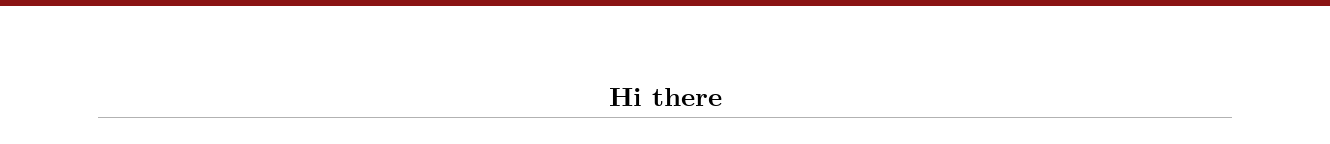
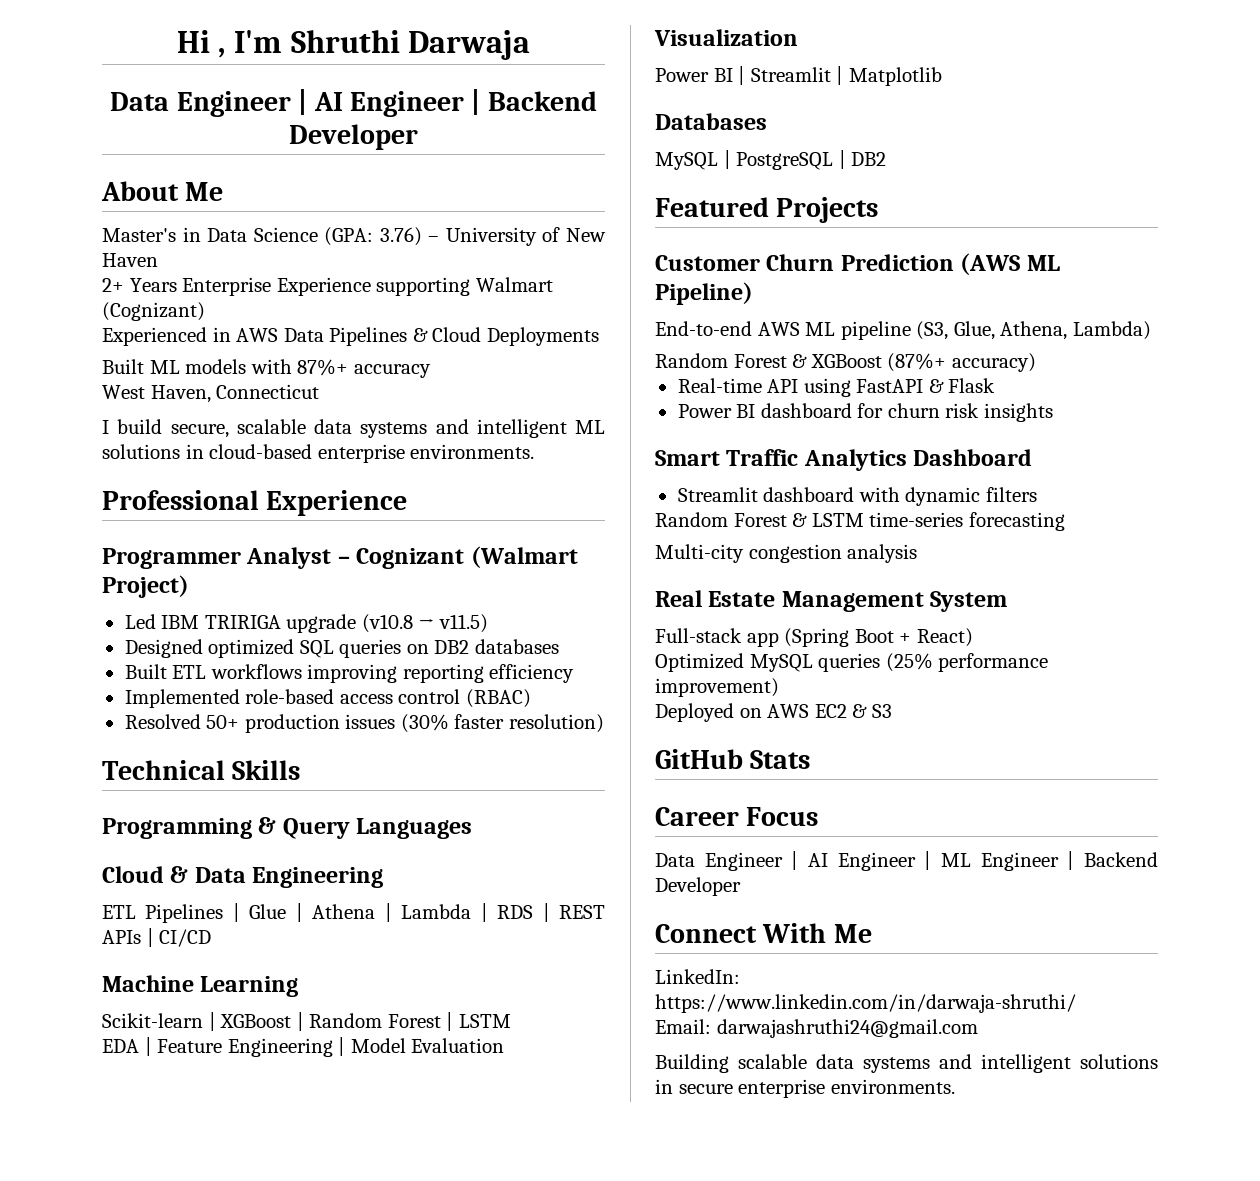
[651,88,722,106] there -> [218,30,531,60] [110,89,597,117] [289,124,418,150] [101,181,224,201] [102,227,606,246] [102,253,158,267] [102,277,553,296] [102,302,205,321] [102,327,599,346] [102,359,431,378] [102,384,320,403] [102,419,605,438] [102,444,535,463] [102,490,408,516] [102,546,578,569] [102,575,189,598] [124,614,488,633] [124,639,559,658] [124,664,575,683] [124,689,531,708] [124,714,604,733] [102,760,301,780] [102,817,473,839] [102,866,384,888] [102,903,605,923] [102,928,212,947] [102,975,299,997] [102,1012,511,1031] [102,1037,505,1057] [654,29,798,46] [655,66,942,86] [655,113,767,130] [655,150,887,170] [655,197,879,223] [655,253,1060,275] [655,282,753,305] [655,321,1151,340] [655,353,1036,372] [677,378,996,397] [677,403,1053,422] [655,449,1033,471] [677,487,1037,506] [655,512,1065,531] [655,544,918,563] [655,590,1008,612] [655,628,973,647] [655,653,1049,672] [655,678,779,697] [655,703,892,722] [655,749,811,769] [655,807,819,826] [655,851,1158,871] [655,877,741,896] [655,923,872,943] [655,969,740,984] [655,994,1076,1013] [655,1019,978,1038] [655,1054,1158,1073] [655,1079,955,1098] , I'm Shruthi Darwaja // Data Engineer | AI Engineer | Backend Developer // About Me // Master's in Data Science (GPA: 3.76) – University of New Haven // 2+ Years Enterprise Experience supporting Walmart (Cognizant) // Experienced in AWS Data Pipelines & Cloud Deployments // Built ML models with 87%+ accuracy // West Haven, Connecticut // I build secure, scalable data systems and intelligent ML solutions in cloud-based enterprise environments. // Professional Experience // Programmer Analyst – Cognizant (Walmart Project) // Led IBM TRIRIGA upgrade (v10.8 → v11.5) // Designed optimized SQL queries on DB2 databases // Built ETL workflows improving reporting efficiency // Implemented role-based access control (RBAC) // Resolved 50+ production issues (30% faster resolution) // Technical Skills // Programming & Query Languages // Cloud & Data Engineering // ETL Pipelines | Glue | Athena | Lambda | RDS | REST APIs | CI/CD // Machine Learning // Scikit-learn | XGBoost | Random Forest | LSTM // EDA | Feature Engineering | Model Evaluation // Visualization // Power BI | Streamlit | Matplotlib // Databases // MySQL | PostgreSQL | DB2 // Featured Projects // Customer Churn Prediction (AWS ML Pipeline) // End-to-end AWS ML pipeline (S3, Glue, Athena, Lambda) // Random Forest & XGBoost (87%+ accuracy) // Real-time API using FastAPI & Flask // Power BI dashboard for churn risk insights // Smart Traffic Analytics Dashboard // Streamlit dashboard with dynamic filters // Random Forest & LSTM time-series forecasting // Multi-city congestion analysis // Real Estate Management System // Full-stack app (Spring Boot + React) // Optimized MySQL queries (25% performance improvement) // Deployed on AWS EC2 & S3 // GitHub Stats // Career Focus // Data Engineer | AI Engineer | ML Engineer | Backend Developer // Connect With Me // LinkedIn: https://www.linkedin.com/in/darwaja-shruthi/ // Email: darwajashruthi24@gmail.com // Building scalable data systems and intelligent solutions in secure enterprise environments.

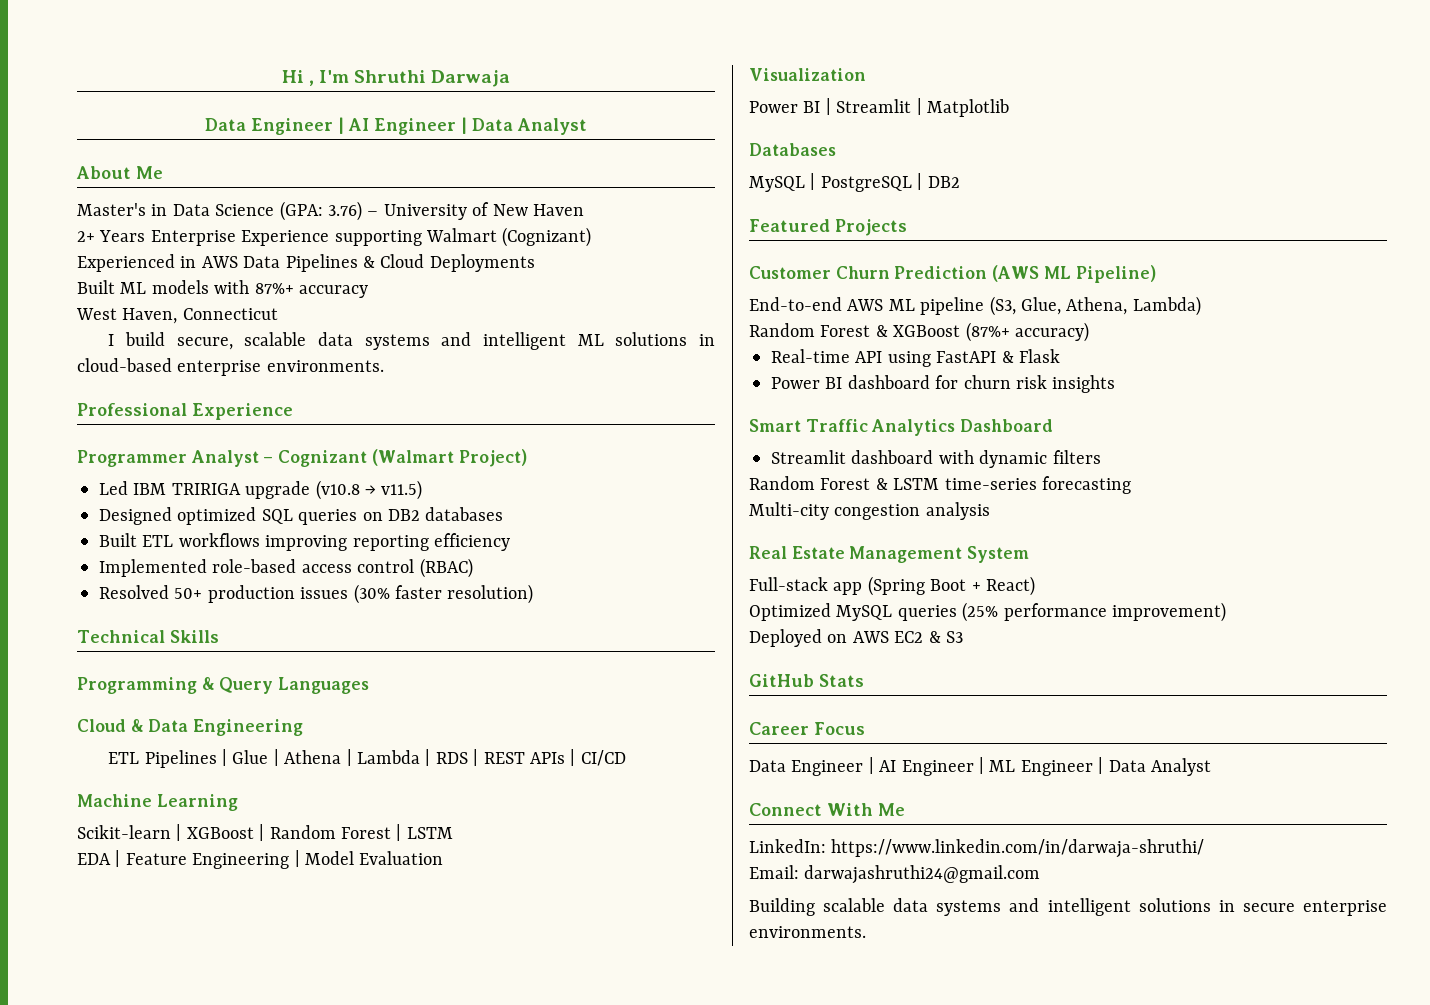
[487,91,597,111] [289,124,418,150] Backend Developer -> [472,118,587,135] Data Analyst
[1084,852,1158,867] [655,877,741,896] Backend Developer -> [1108,758,1211,776] Data Analyst

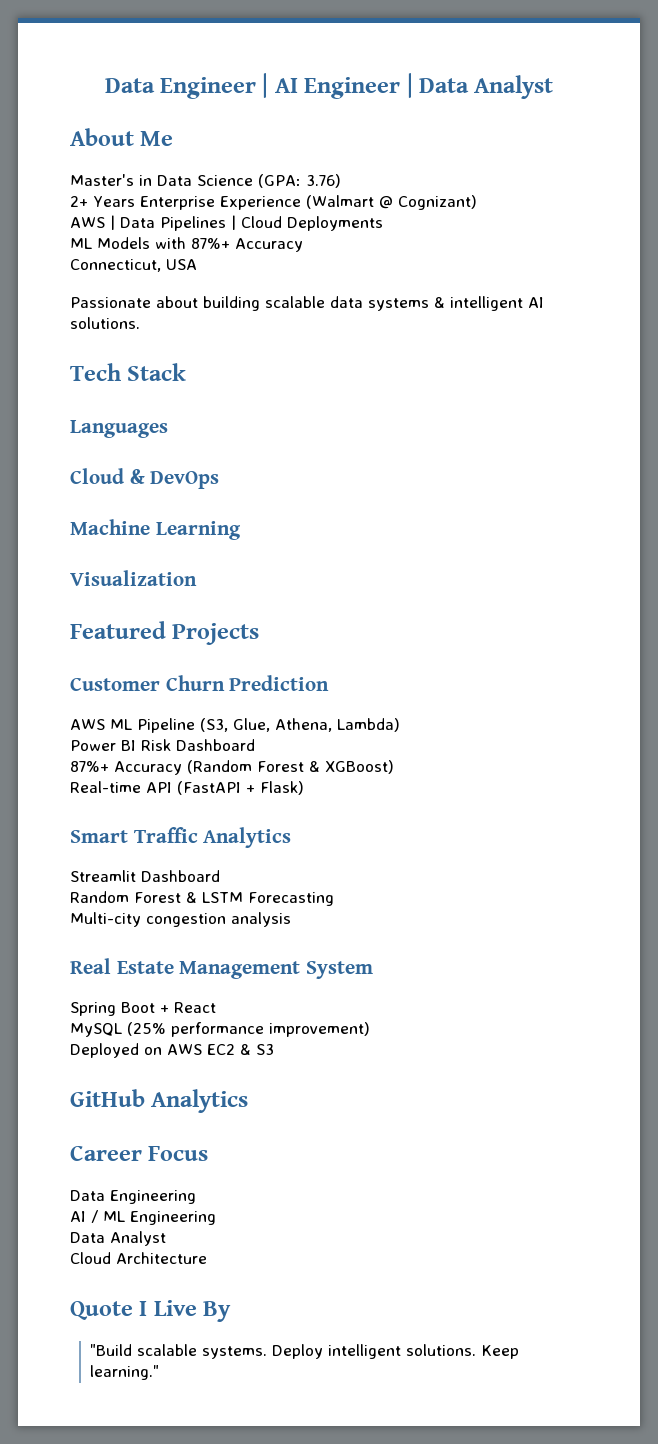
[281,70,511,87] Hi , I'm Shruthi Darwaja // -> (104, 85) none
[367,202,584,220] – University of New Haven -> (341, 181) none
[334,227,592,247] [77,254,238,272] supporting Walmart (Cognizant) // Experienced in AWS -> [305,195,477,210] [70,215,115,230] (Walmart @ Cognizant) // AWS |
[363,256,375,268] & -> [231,215,236,230] |
[77,280,368,298] [76,308,278,324] [108,332,715,350] [77,358,384,376] [77,403,293,420] [77,449,527,467] [99,480,423,500] [99,507,504,525] [99,533,510,551] [99,558,473,578] [99,584,534,604] [77,630,219,643] [77,677,370,694] [77,719,304,736] [108,749,626,768] [77,794,238,811] [77,824,453,841] [77,850,444,869] [749,68,866,81] [749,98,1009,117] [749,143,836,156] [749,173,960,192] Built ML models with 87%+ accuracy // West Haven, Connecticut // I build secure, scalable data systems and intelligent ML solutions in cloud-based enterprise environments. // Professional Experience // Programmer Analyst – Cognizant (Walmart Project) // Led IBM TRIRIGA upgrade (v10.8 → v11.5) // Designed optimized SQL queries on DB2 databases // Built ETL workflows improving reporting efficiency // Implemented role-based access control (RBAC) // Resolved 50+ production issues (30% faster resolution) // Technical Skills // Programming & Query Languages // Cloud & Data Engineering // ETL Pipelines | Glue | Athena | Lambda | RDS | REST APIs | CI/CD // Machine Learning // Scikit-learn | XGBoost | Random Forest | LSTM // EDA | Feature Engineering | Model Evaluation // Visualization // Power BI | Streamlit | Matplotlib // Databases // MySQL | PostgreSQL | DB2 -> [70,237,303,252] [70,259,197,272] [70,296,544,311] [70,317,140,329] [70,363,187,381] [70,420,168,438] [70,468,220,489] [70,519,241,540] [70,570,197,586] ML Models with 87%+ Accuracy // Connecticut, USA // Passionate about building scalable data systems & intelligent AI solutions. // Tech Stack // Languages // Cloud & DevOps // Machine Learning // Visualization
[992,265,1156,283] [749,297,842,311] (AWS ML Pipeline) // End-to-end -> (330, 683) //
[920,297,985,315] pipeline -> [137,718,195,733] Pipeline
[749,322,1089,342] [771,349,1060,367] [771,375,1116,393] Random Forest & XGBoost (87%+ accuracy) // Real-time API using FastAPI & Flask // Power BI dashboard for churn risk insights -> [70,739,255,751] [70,760,394,775] [70,781,304,795] Power BI Risk Dashboard // 87%+ Accuracy (Random Forest & XGBoost) // Real-time API (FastAPI + Flask)
[960,419,1054,432] [771,450,1101,468] Dashboard // Streamlit dashboard with dynamic filters -> [70,870,220,882] // Streamlit Dashboard
[944,476,1131,494] time-series forecasting -> [248,892,334,906] Forecasting
[749,576,1035,596] [749,603,957,621] Full-stack app (Spring Boot + React) // Optimized MySQL queries -> [70,1002,216,1016] [70,1023,122,1037] Spring Boot + React // MySQL
[819,674,864,687] Stats -> [151,1089,249,1113] Analytics
[791,757,1211,776] [749,803,905,816] [749,839,1205,858] [749,865,1041,884] [749,898,1387,916] [749,926,866,938] Engineer | AI Engineer | ML Engineer | Data Analyst // Connect With Me // LinkedIn: https://www.linkedin.com/in/darwaja-shruthi/ // Email: darwajashruthi24@gmail.com // Building scalable data systems and intelligent solutions in secure enterprise environments. -> [110,1190,196,1204] [70,1210,216,1225] [70,1231,166,1246] [70,1252,207,1264] [70,1300,232,1322] [90,1344,520,1359] [90,1365,160,1380] Engineering // AI / ML Engineering // Data Analyst // Cloud Architecture // Quote I Live By // "Build scalable systems. Deploy intelligent solutions. Keep learning."

